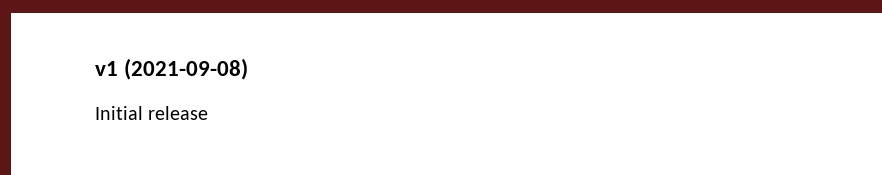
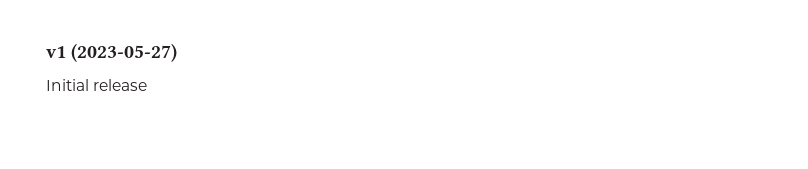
[124,58,249,80] (2021-09-08) -> [71,43,178,62] (2023-05-27)

